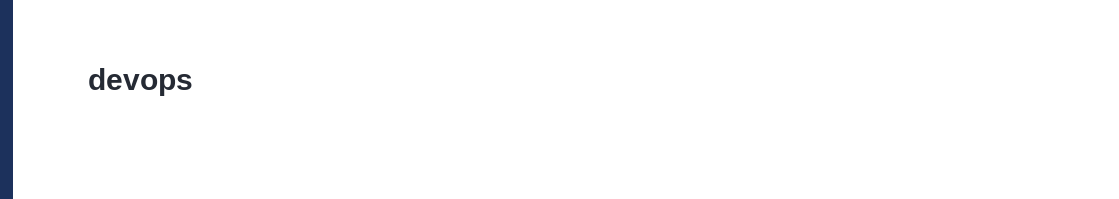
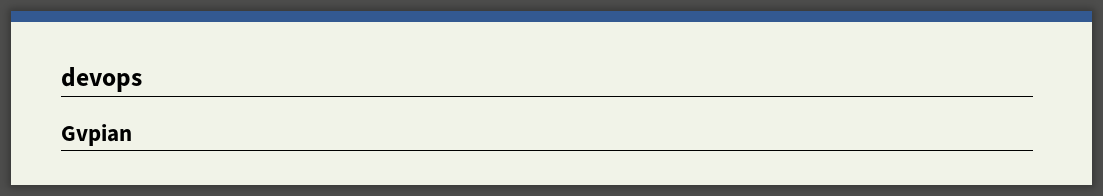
(193, 82) none -> [61,124,132,146] // Gvpian

